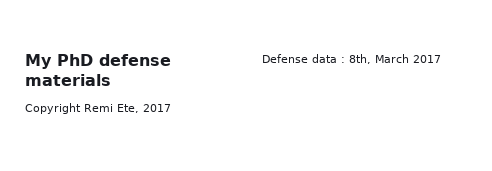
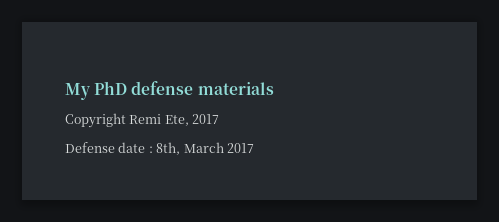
[312,54,337,63] data -> [118,142,146,153] date

